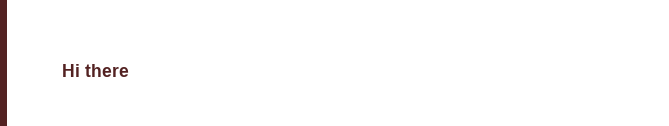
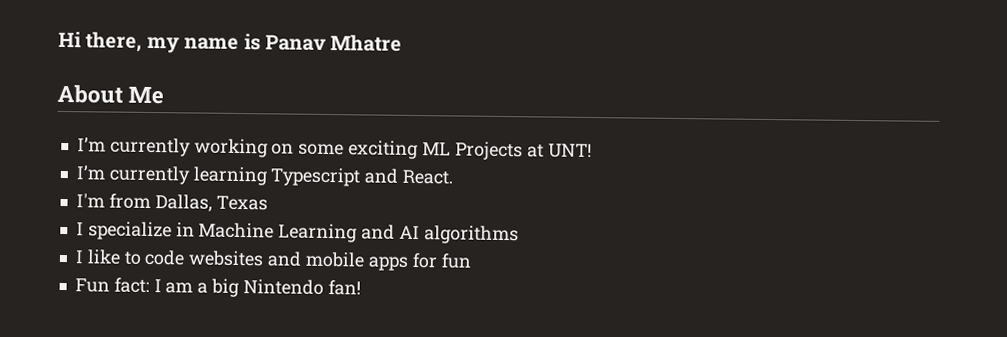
[85,64,129,77] there -> [85,31,403,54] [57,83,165,105] [76,137,592,161] [75,165,454,187] [75,193,269,212] [75,221,519,245] [74,249,472,271] [74,277,361,298] there, my name is Panav Mhatre // About Me // I’m currently working on some exciting ML Projects at UNT! // I’m currently learning Typescript and React. // I'm from Dallas, Texas // I specialize in Machine Learning and AI algorithms // I like to code websites and mobile apps for fun // Fun fact: I am a big Nintendo fan!

